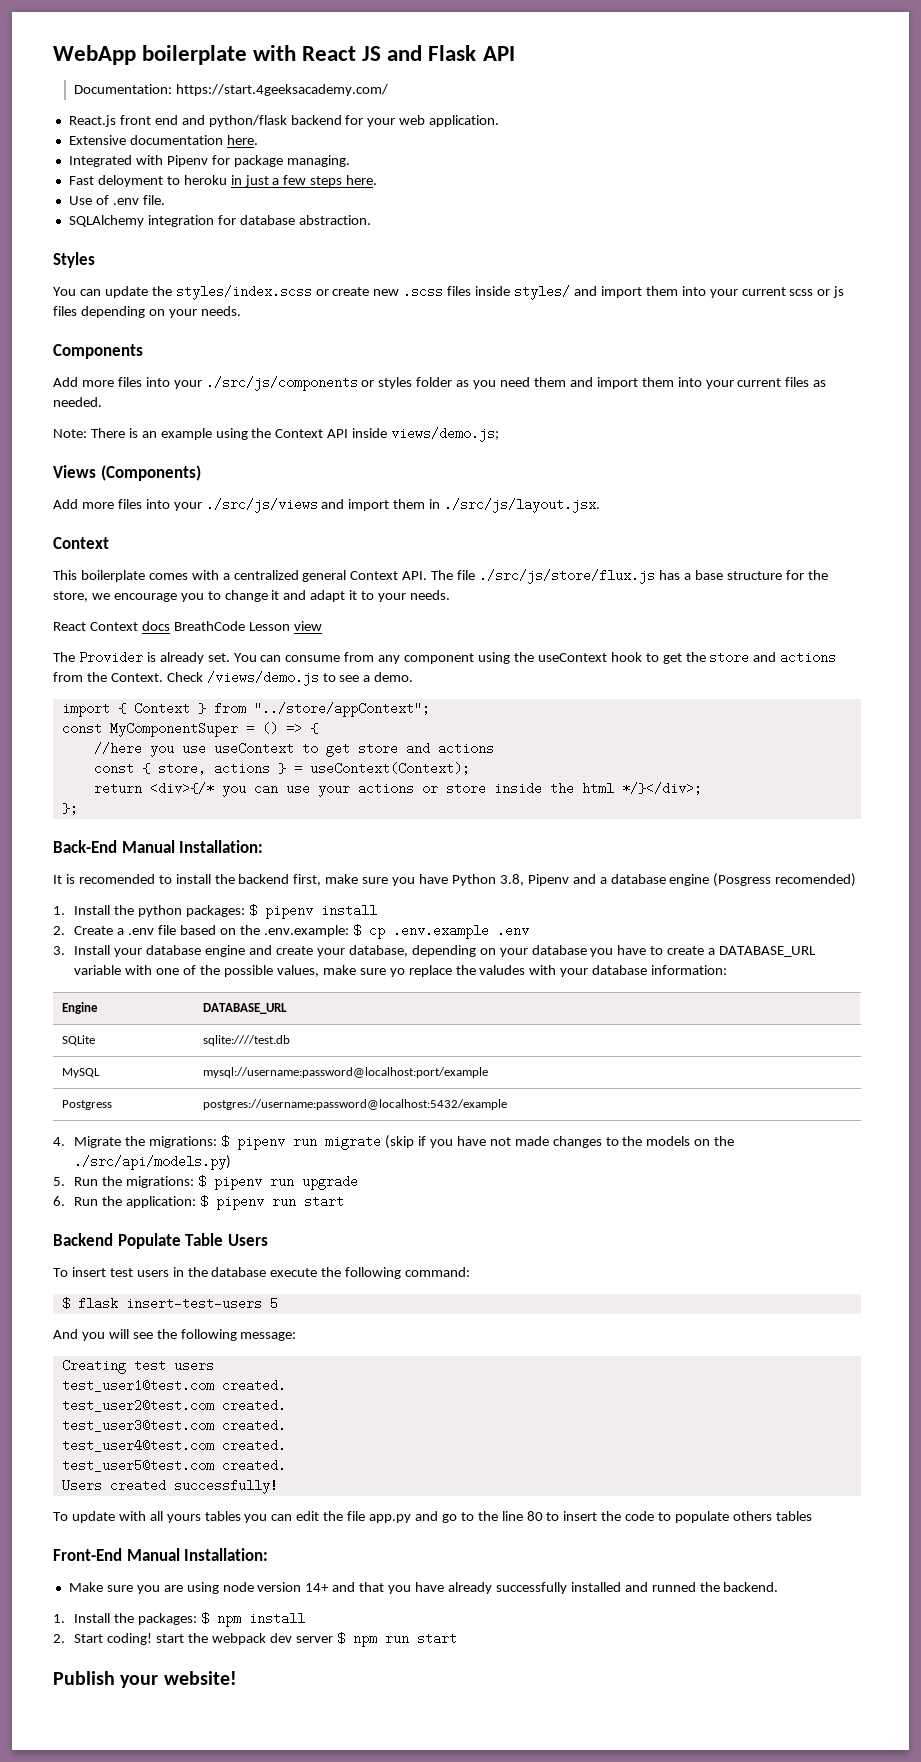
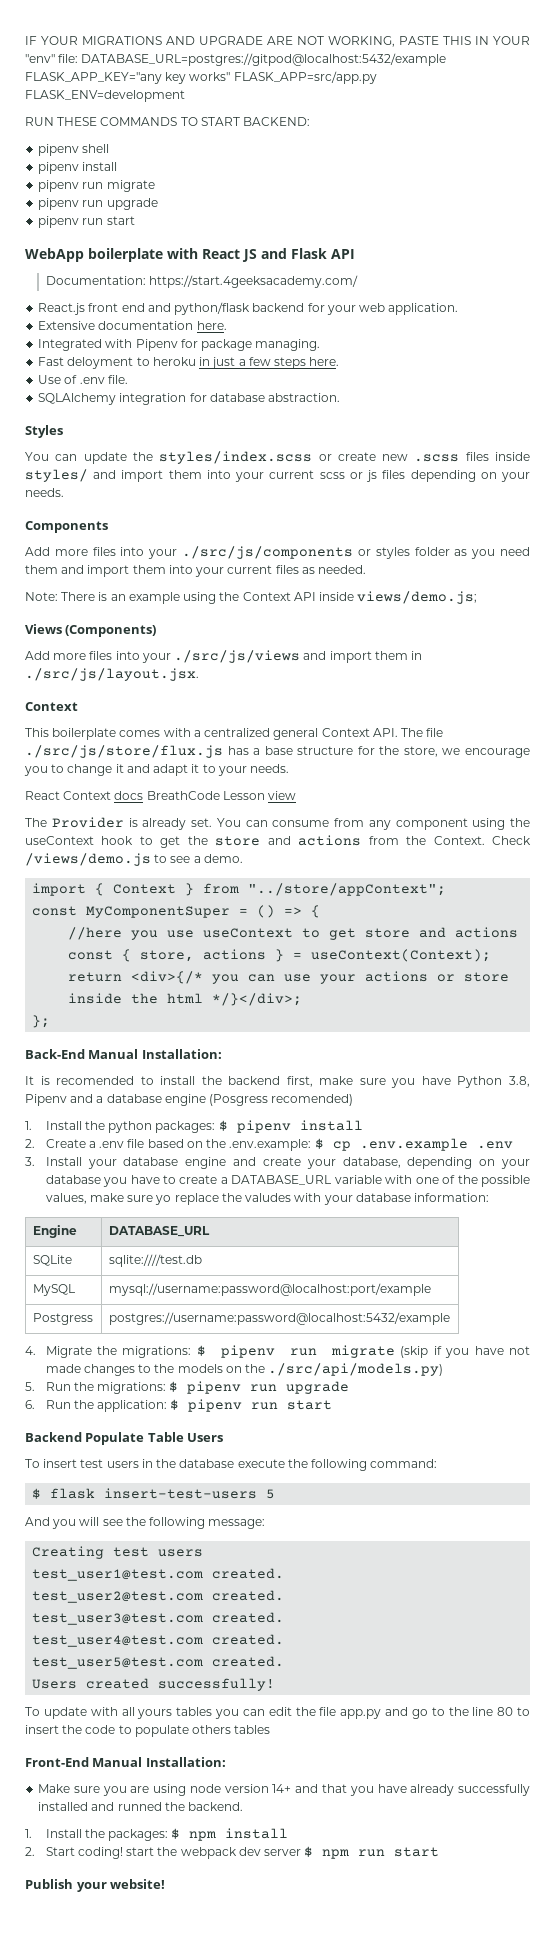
(53, 55) none -> [25,36,530,47] [25,53,447,66] [25,71,377,84] [25,90,185,102] [25,117,311,126] [38,144,110,156] [38,162,118,174] [38,180,155,192] [38,198,158,210] [38,216,135,228] IF YOUR MIGRATIONS AND UPGRADE ARE NOT WORKING, PASTE THIS IN YOUR "env" file: DATABASE_URL=postgres://gitpod@localhost:5432/example FLASK_APP_KEY="any key works" FLASK_APP=src/app.py FLASK_ENV=development // RUN THESE COMMANDS TO START BACKEND: // pipenv shell // pipenv install // pipenv run migrate // pipenv run upgrade // pipenv run start //

